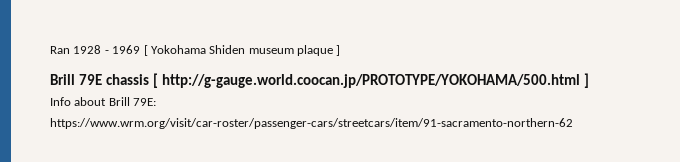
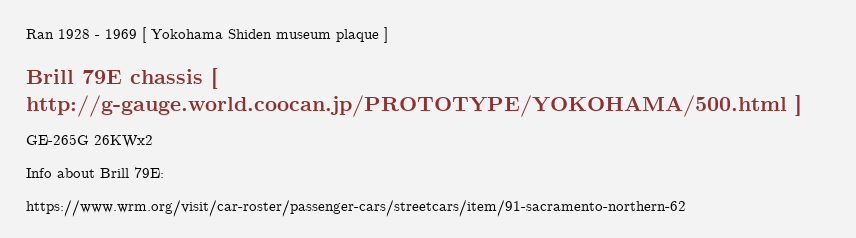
(589, 80) none -> [26,134,153,148] // GE-265G 26KWx2

